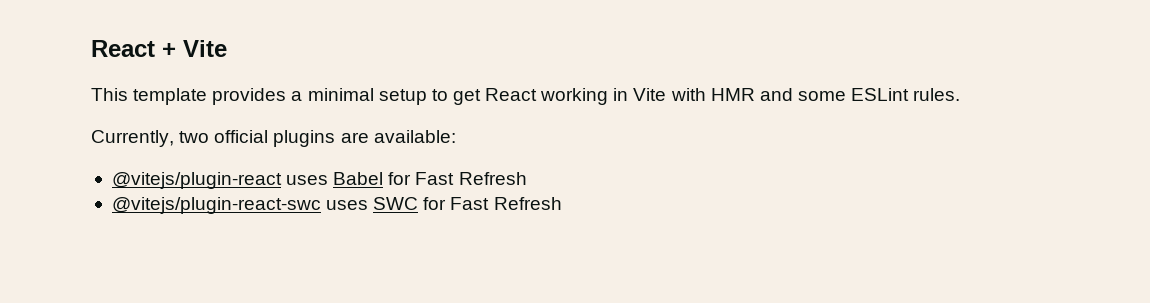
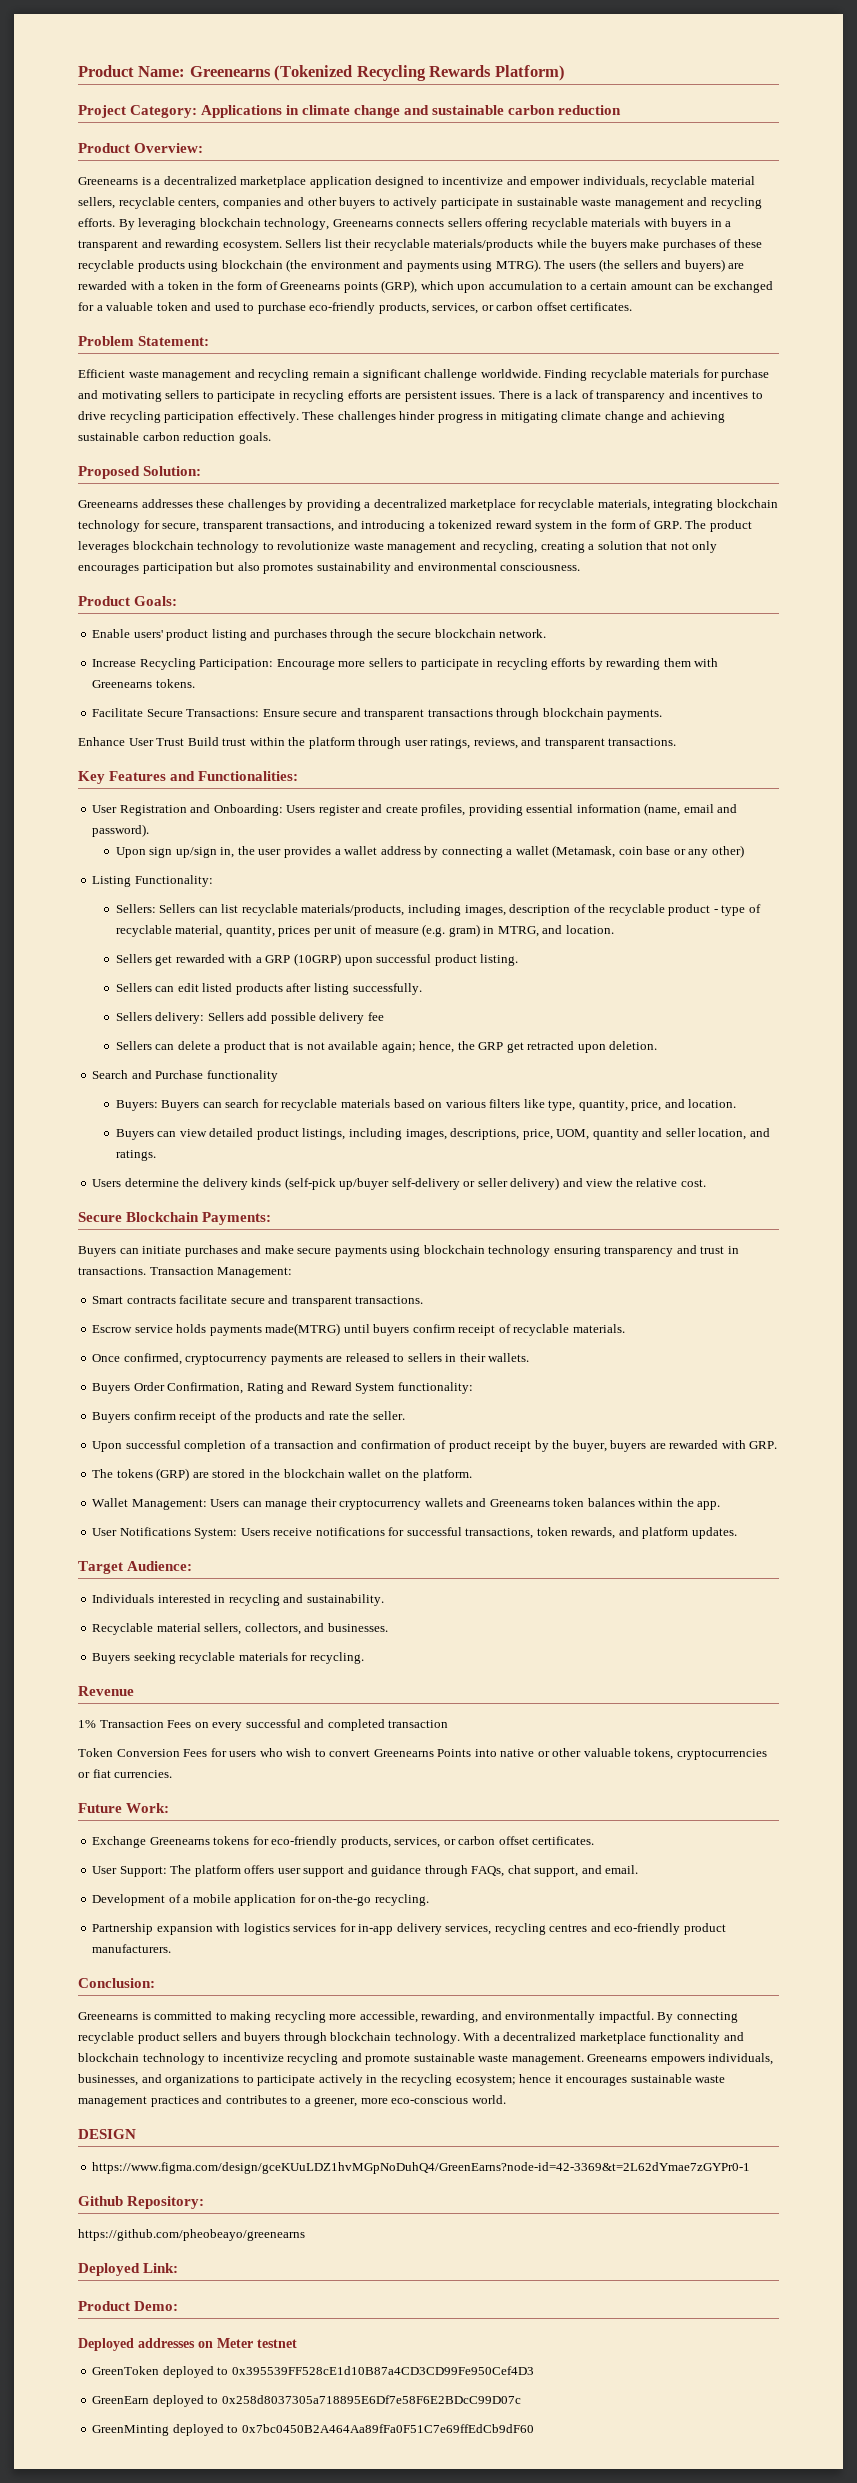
[91,40,227,57] [91,88,961,105] [91,130,456,147] [111,172,527,189] [111,197,562,214] React + Vite // This template provides a minimal setup to get React working in Vite with HMR and some ESLint rules. // Currently, two official plugins are available: // @vitejs/plugin-react uses Babel for Fast Refresh // @vitejs/plugin-react-swc uses SWC for Fast Refresh -> [78,65,565,81] [78,105,622,118] [78,143,204,153] [78,176,755,188] [78,197,762,209] [78,218,732,230] [78,239,762,251] [78,259,745,272] [78,280,774,293] [78,302,633,314] [78,336,210,346] [78,369,770,381] [78,390,763,402] [78,411,725,423] [78,432,271,444] [78,466,202,479] [78,499,778,511] [78,520,752,532] [78,541,718,553] [78,562,581,574] [78,596,178,606] [92,629,547,641] [92,658,719,670] [92,679,195,688] [92,708,663,720] [78,737,677,749] [78,771,299,784] [92,803,738,816] [92,824,150,837] [115,845,744,858] [92,875,213,887] [115,904,761,916] [115,924,614,937] [115,953,519,966] [115,983,422,995] [115,1012,384,1024] [115,1041,658,1053] [92,1070,278,1082] [115,1099,737,1111] [115,1128,770,1140] [115,1150,156,1161] [92,1177,706,1190] [78,1212,272,1225] [78,1245,739,1257] [78,1267,293,1278] [92,1295,424,1307] [92,1323,625,1336] [92,1353,530,1365] [92,1382,473,1394] [92,1411,405,1423] [92,1440,778,1452] [92,1468,472,1481] [92,1498,721,1510] [92,1527,737,1539] [78,1561,193,1574] [92,1594,384,1606] [92,1623,388,1635] [92,1652,364,1664] [78,1686,134,1696] [78,1719,449,1731] [78,1748,767,1760] [78,1769,173,1778] [78,1803,170,1813] [92,1836,595,1848] [92,1865,639,1877] [92,1894,429,1906] [92,1923,726,1935] [92,1944,172,1953] [78,1978,155,1988] [78,2011,738,2023] [78,2032,744,2044] [78,2053,774,2065] [78,2074,726,2086] [78,2095,506,2107] [78,2129,136,2139] [92,2162,751,2174] [78,2196,205,2209] [78,2229,305,2241] [78,2263,179,2276] [78,2301,179,2311] [78,2338,297,2351] [92,2366,534,2378] [92,2395,521,2407] [92,2424,534,2436] Product Name: Greenearns (Tokenized Recycling Rewards Platform) // Project Category: Applications in climate change and sustainable carbon reduction // Product Overview: // Greenearns is a decentralized marketplace application designed to incentivize and empower individuals, recyclable material sellers, recyclable centers, companies and other buyers to actively participate in sustainable waste management and recycling efforts. By leveraging blockchain technology, Greenearns connects sellers offering recyclable materials with buyers in a transparent and rewarding ecosystem. Sellers list their recyclable materials/products while the buyers make purchases of these recyclable products using blockchain (the environment and payments using MTRG). The users (the sellers and buyers) are rewarded with a token in the form of Greenearns points (GRP), which upon accumulation to a certain amount can be exchanged for a valuable token and used to purchase eco-friendly products, services, or carbon offset certificates. // Problem Statement: // Efficient waste management and recycling remain a significant challenge worldwide. Finding recyclable materials for purchase and motivating sellers to participate in recycling efforts are persistent issues. There is a lack of transparency and incentives to drive recycling participation effectively. These challenges hinder progress in mitigating climate change and achieving sustainable carbon reduction goals. // Proposed Solution: // Greenearns addresses these challenges by providing a decentralized marketplace for recyclable materials, integrating blockchain technology for secure, transparent transactions, and introducing a tokenized reward system in the form of GRP. The product leverages blockchain technology to revolutionize waste management and recycling, creating a solution that not only encourages participation but also promotes sustainability and environmental consciousness. // Product Goals: // Enable users' product listing and purchases through the secure blockchain network. // Increase Recycling Participation: Encourage more sellers to participate in recycling efforts by rewarding them with Greenearns tokens. // Facilitate Secure Transactions: Ensure secure and transparent transactions through blockchain payments. // Enhance User Trust Build trust within the platform through user ratings, reviews, and transparent transactions. // Key Features and Functionalities: // User Registration and Onboarding: Users register and create profiles, providing essential information (name, email and password). // Upon sign up/sign in, the user provides a wallet address by connecting a wallet (Metamask, coin base or any other) // Listing Functionality: // Sellers: Sellers can list recyclable materials/products, including images, description of the recyclable product - type of recyclable material, quantity, prices per unit of measure (e.g. gram) in MTRG, and location. // Sellers get rewarded with a GRP (10GRP) upon successful product listing. // Sellers can edit listed products after listing successfully. // Sellers delivery: Sellers add possible delivery fee // Sellers can delete a product that is not available again; hence, the GRP get retracted upon deletion. // Search and Purchase functionality // Buyers: Buyers can search for recyclable materials based on various filters like type, quantity, price, and location. // Buyers can view detailed product listings, including images, descriptions, price, UOM, quantity and seller location, and ratings. // Users determine the delivery kinds (self-pick up/buyer self-delivery or seller delivery) and view the relative cost. // Secure Blockchain Payments: // Buyers can initiate purchases and make secure payments using blockchain technology ensuring transparency and trust in transactions. Transaction Management: // Smart contracts facilitate secure and transparent transactions. // Escrow service holds payments made(MTRG) until buyers confirm receipt of recyclable materials. // Once confirmed, cryptocurrency payments are released to sellers in their wallets. // Buyers Order Confirmation, Rating and Reward System functionality: // Buyers confirm receipt of the products and rate the seller. // Upon successful completion of a transaction and confirmation of product receipt by the buyer, buyers are rewarded with GRP. // The tokens (GRP) are stored in the blockchain wallet on the platform. // Wallet Management: Users can manage their cryptocurrency wallets and Greenearns token balances within the app. // User Notifications System: Users receive notifications for successful transactions, token rewards, and platform updates. // Target Audience: // Individuals interested in recycling and sustainability. // Recyclable material sellers, collectors, and businesses. // Buyers seeking recyclable materials for recycling. // Revenue // 1% Transaction Fees on every successful and completed transaction // Token Conversion Fees for users who wish to convert Greenearns Points into native or other valuable tokens, cryptocurrencies or fiat currencies. // Future Work: // Exchange Greenearns tokens for eco-friendly products, services, or carbon offset certificates. // User Support: The platform offers user support and guidance through FAQs, chat support, and email. // Development of a mobile application for on-the-go recycling. // Partnership expansion with logistics services for in-app delivery services, recycling centres and eco-friendly product manufacturers. // Conclusion: // Greenearns is committed to making recycling more accessible, rewarding, and environmentally impactful. By connecting recyclable product sellers and buyers through blockchain technology. With a decentralized marketplace functionality and blockchain technology to incentivize recycling and promote sustainable waste management. Greenearns empowers individuals, businesses, and organizations to participate actively in the recycling ecosystem; hence it encourages sustainable waste management practices and contributes to a greener, more eco-conscious world. // DESIGN // https://www.figma.com/design/gceKUuLDZ1hvMGpNoDuhQ4/GreenEarns?node-id=42-3369&t=2L62dYmae7zGYPr0-1 // Github Repository: // https://github.com/pheobeayo/greenearns // Deployed Link: // Product Demo: // Deployed addresses on Meter testnet // GreenToken deployed to 0x395539FF528cE1d10B87a4CD3CD99Fe950Cef4D3 // GreenEarn deployed to 0x258d8037305a718895E6Df7e58F6E2BDcC99D07c // GreenMinting deployed to 0x7bc0450B2A464Aa89fFa0F51C7e69ffEdCb9dF60

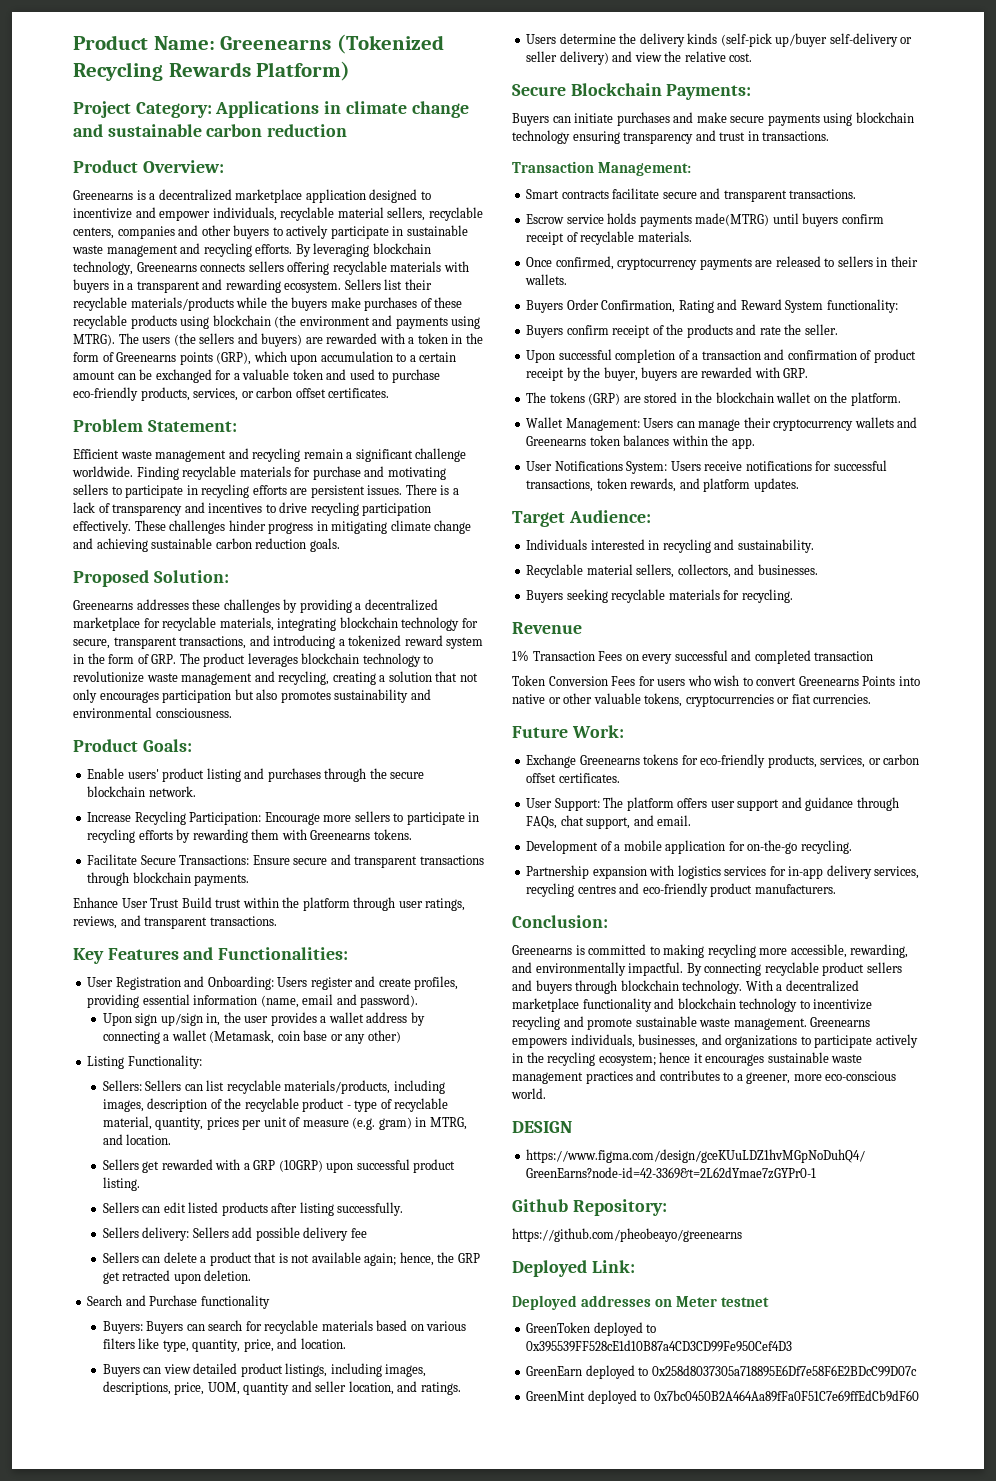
(146, 1271) none -> (830, 136) //
[78,2301,179,2311] // Product Demo: -> (635, 1266) none
[92,2425,170,2436] GreenMinting -> [526,1391,586,1401] GreenMint

